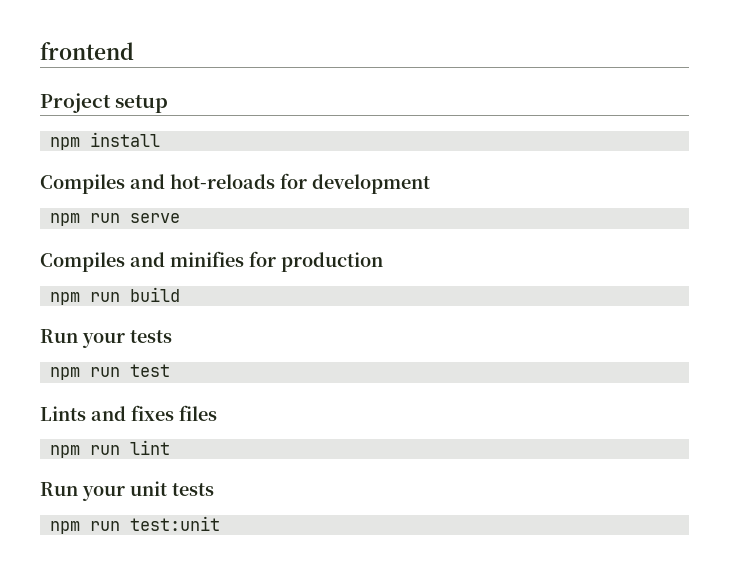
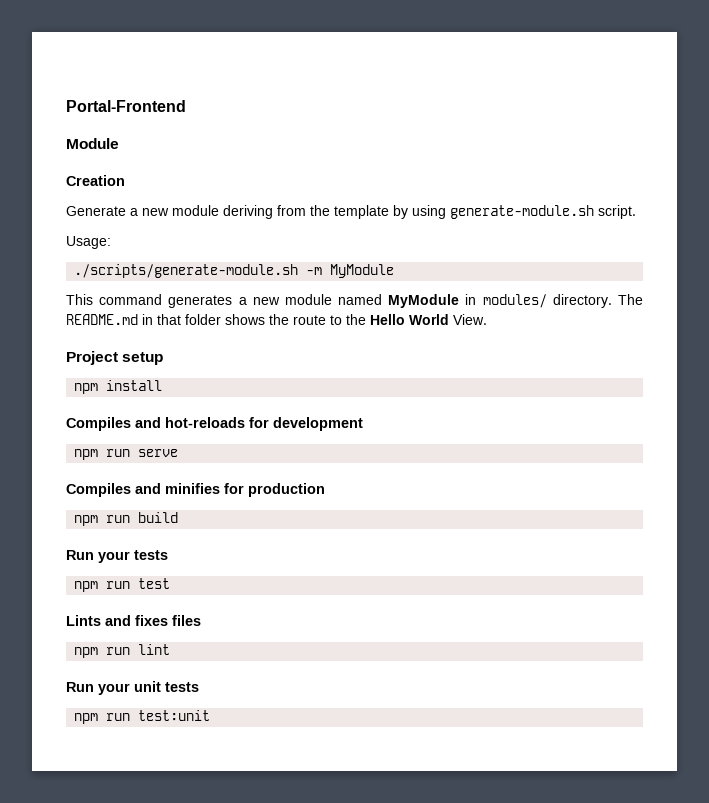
[40,42,134,60] frontend -> [66,100,186,112] [66,138,119,149] [66,175,125,186] [66,205,636,219] [66,236,111,249] [74,264,395,278] [66,294,643,308] [66,314,487,325] Portal-Frontend // Module // Creation // Generate a new module deriving from the template by using generate-module.sh script. // Usage: // ./scripts/generate-module.sh -m MyModule // This command generates a new module named MyModule in modules/ directory. The README.md in that folder shows the route to the Hello World View.

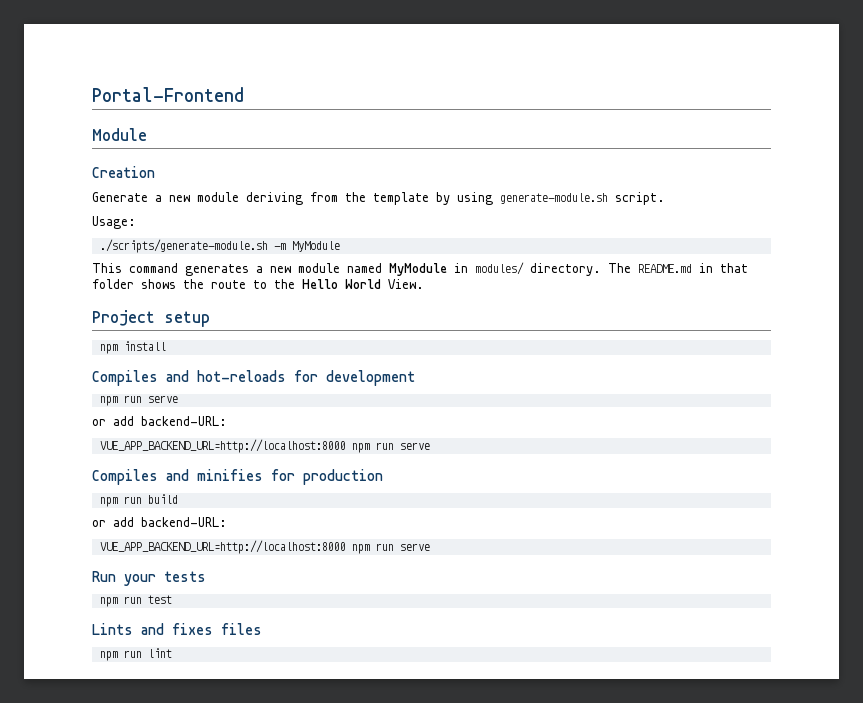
(179, 453) none -> [92,416,227,426] [99,439,430,453] // or add backend-URL: // VUE_APP_BACKEND_URL=http://localhost:8000 npm run serve
(179, 517) none -> [92,517,227,527] [99,540,430,554] // or add backend-URL: // VUE_APP_BACKEND_URL=http://localhost:8000 npm run serve
[66,681,199,695] [74,710,211,724] // Run your unit tests // npm run test:unit -> (172, 653) none

